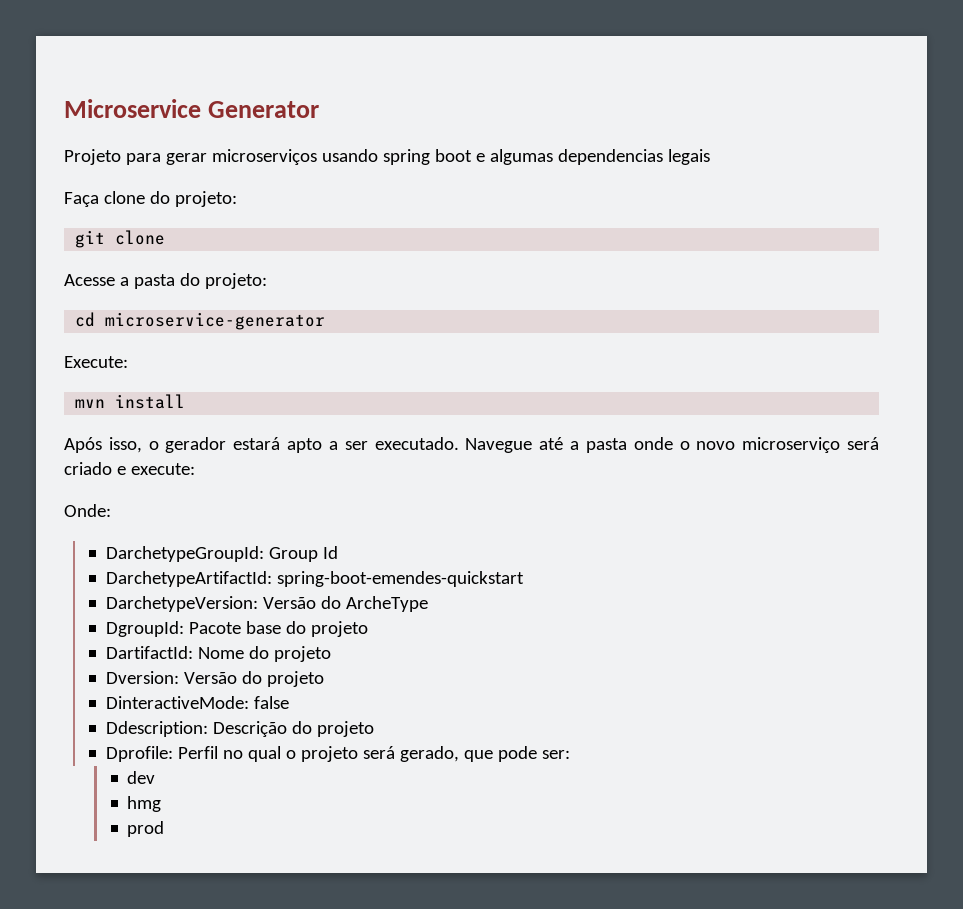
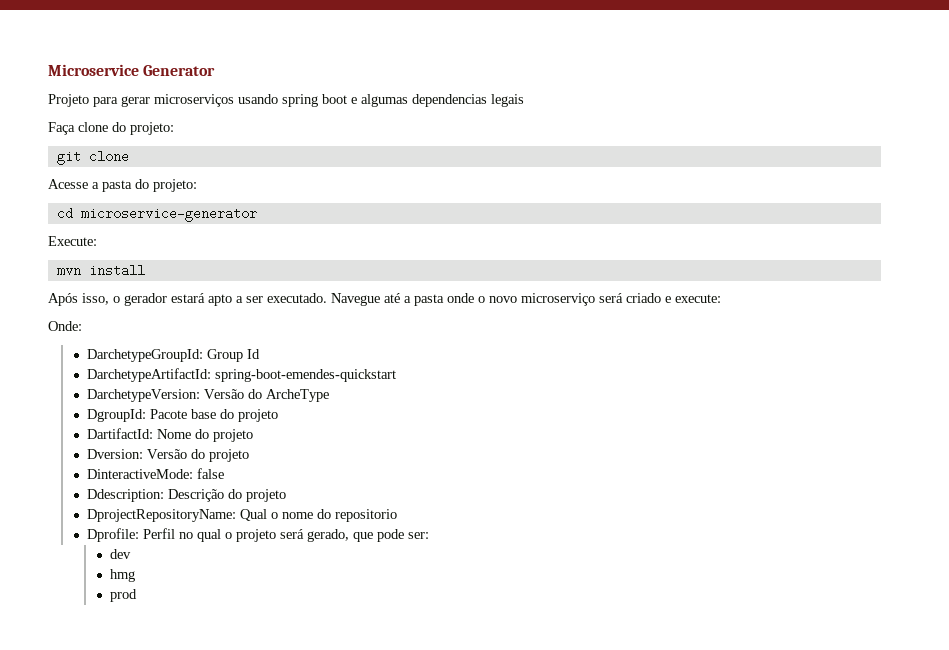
(374, 729) none -> [86,509,397,522] // DprojectRepositoryName: Qual o nome do repositorio

